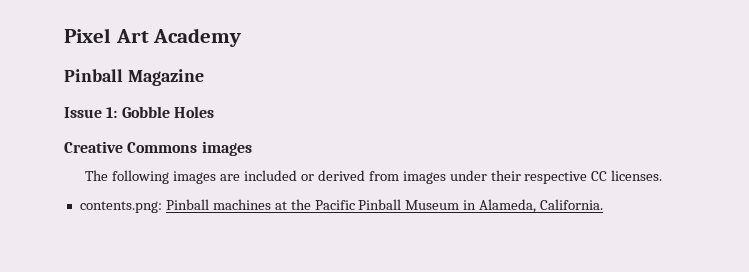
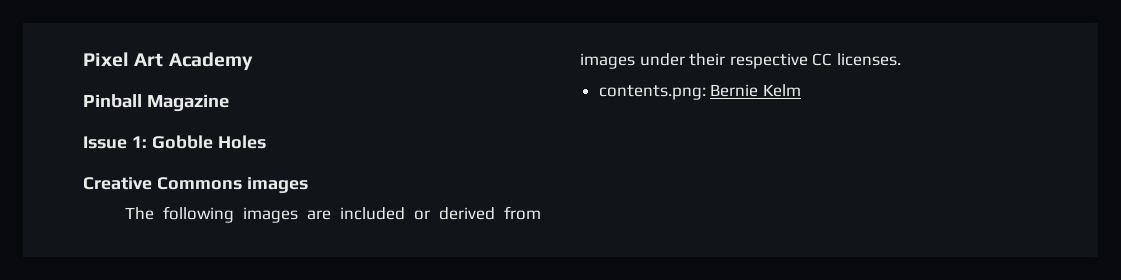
[165,199,604,213] Pinball machines at the Pacific Pinball Museum in Alameda, California. -> [710,84,801,97] Bernie Kelm

